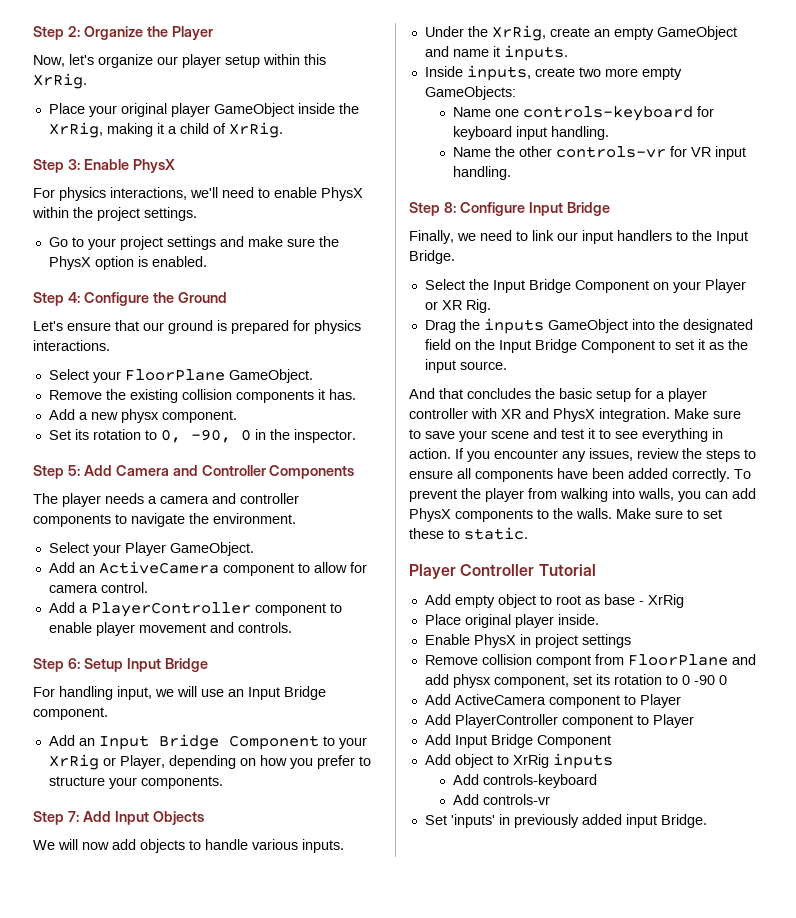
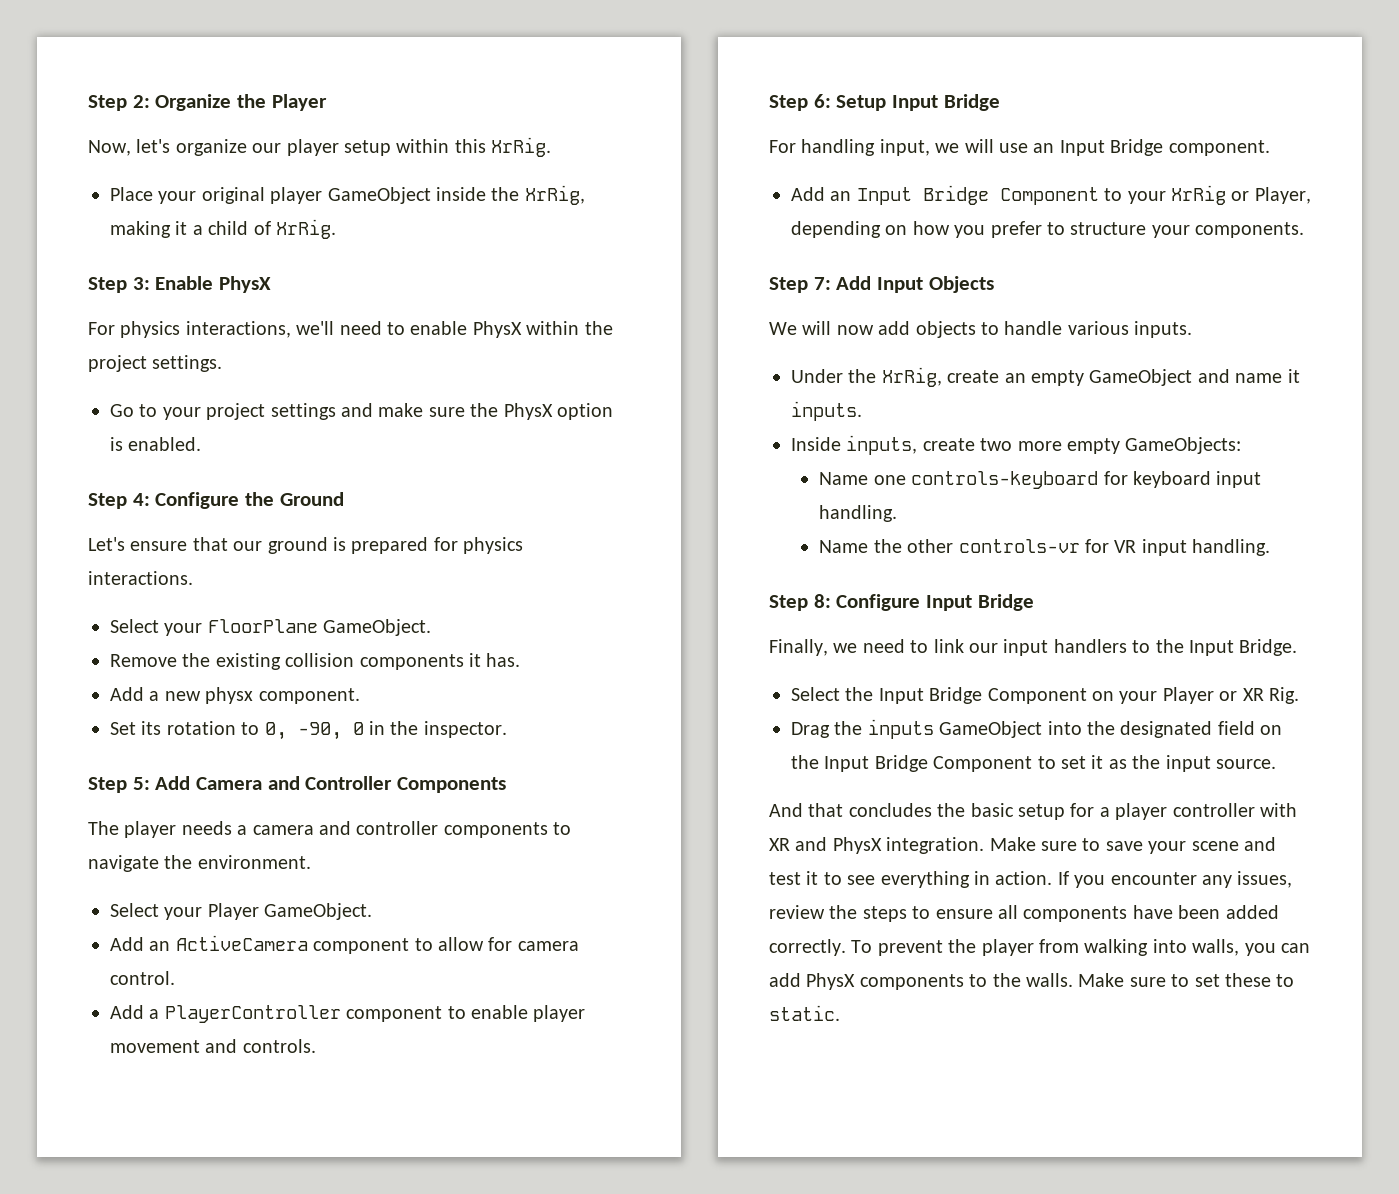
[409,564,596,579] [424,594,684,608] [424,614,599,628] [424,634,631,648] [424,654,756,668] [424,674,727,688] [424,694,681,708] [424,714,694,728] [424,734,611,748] [424,753,613,769] [452,774,597,788] [452,794,550,805] [424,814,707,828] // Player Controller Tutorial // Add empty object to root as base - XrRig // Place original player inside. // Enable PhysX in project settings // Remove collision compont from FloorPlane and add physx component, set its rotation to 0 -90 0 // Add ActiveCamera component to Player // Add PlayerController component to Player // Add Input Bridge Component // Add object to XrRig inputs // Add controls-keyboard // Add controls-vr // Set 'inputs' in previously added input Bridge. -> (840, 1013) none

